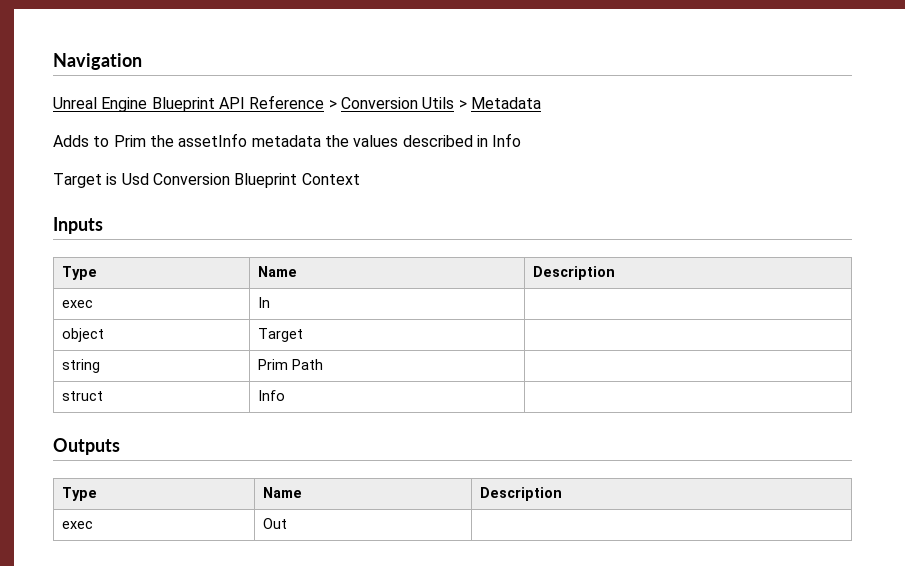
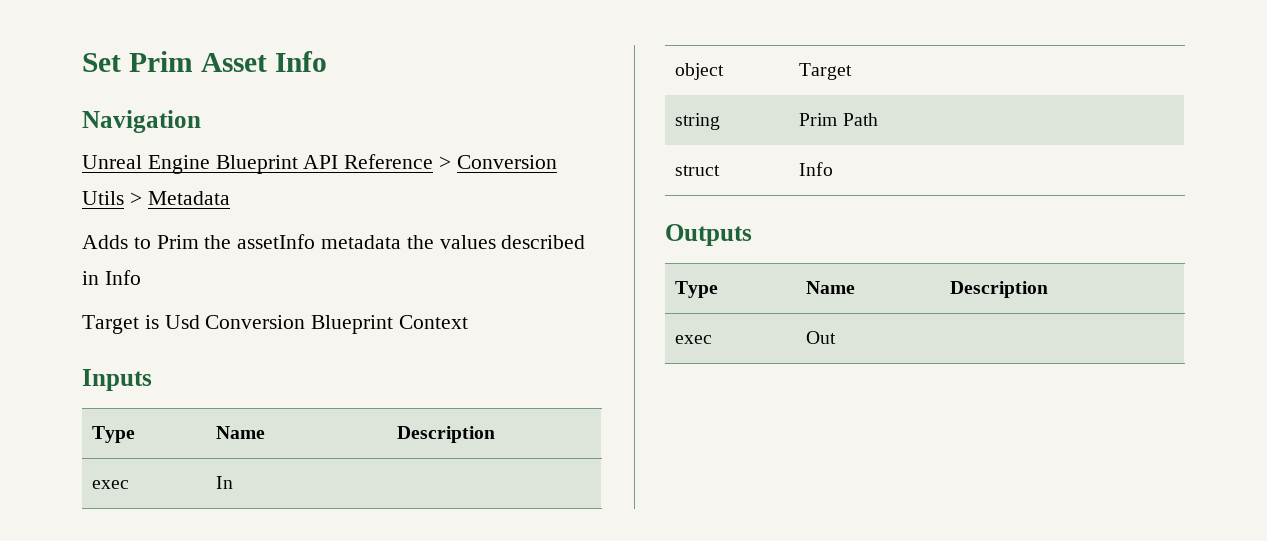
(53, 61) none -> [82,51,327,72] Set Prim Asset Info //

